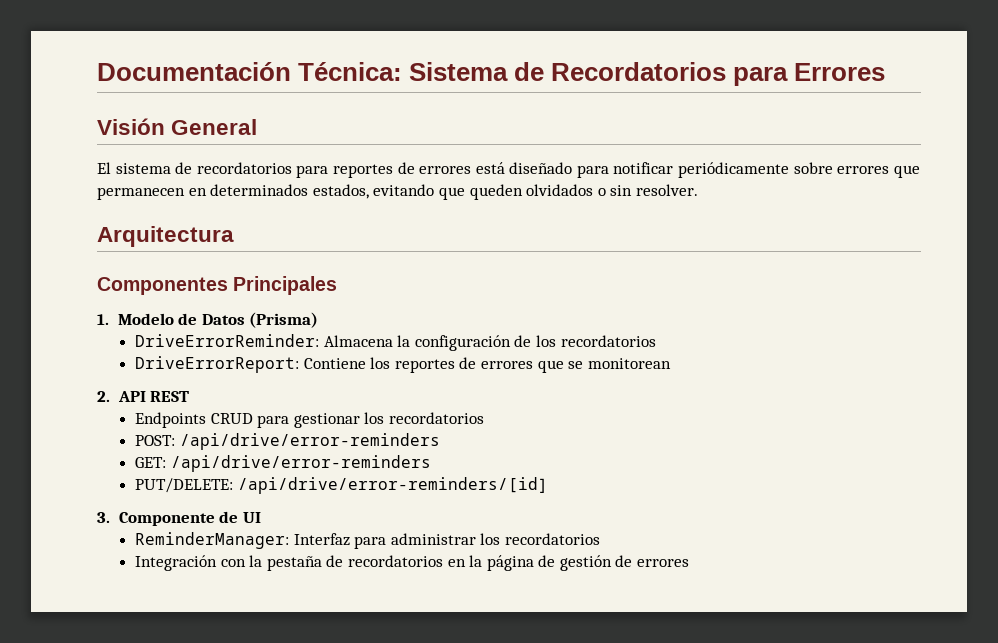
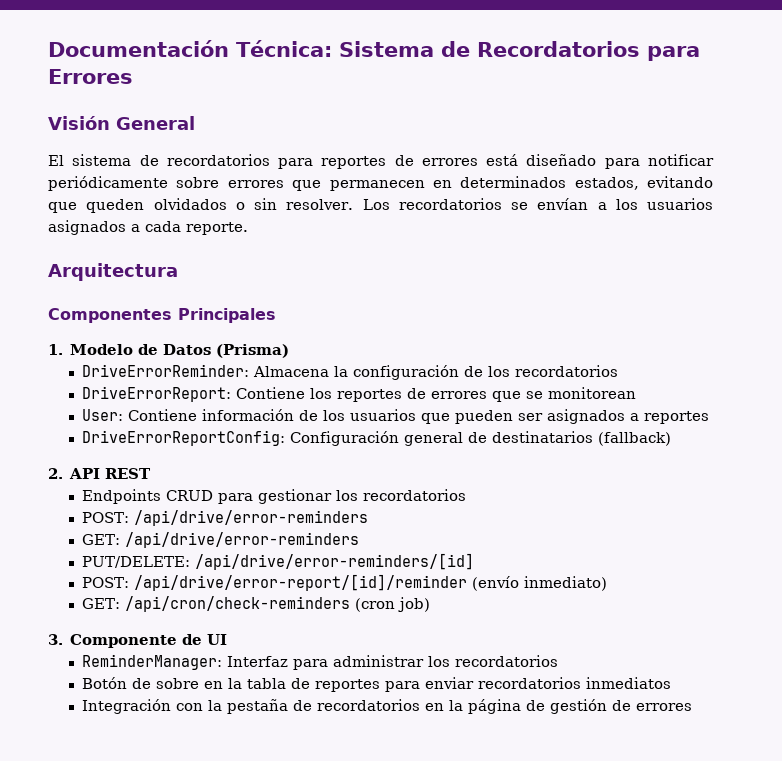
(698, 190) none -> [362,198,714,210] [48,220,248,235] Los recordatorios se envían a los usuarios asignados a cada reporte.
(671, 363) none -> [81,409,709,424] [81,430,671,446] // User: Contiene información de los usuarios que pueden ser asignados a reportes // DriveErrorReportConfig: Configuración general de destinatarios (fallback)
(548, 485) none -> [81,574,607,591] [81,596,430,612] // POST: /api/drive/error-report/[id]/reminder (envío inmediato) // GET: /api/cron/check-reminders (cron job)
(600, 539) none -> [81,677,671,692] // Botón de sobre en la tabla de reportes para enviar recordatorios inmediatos

